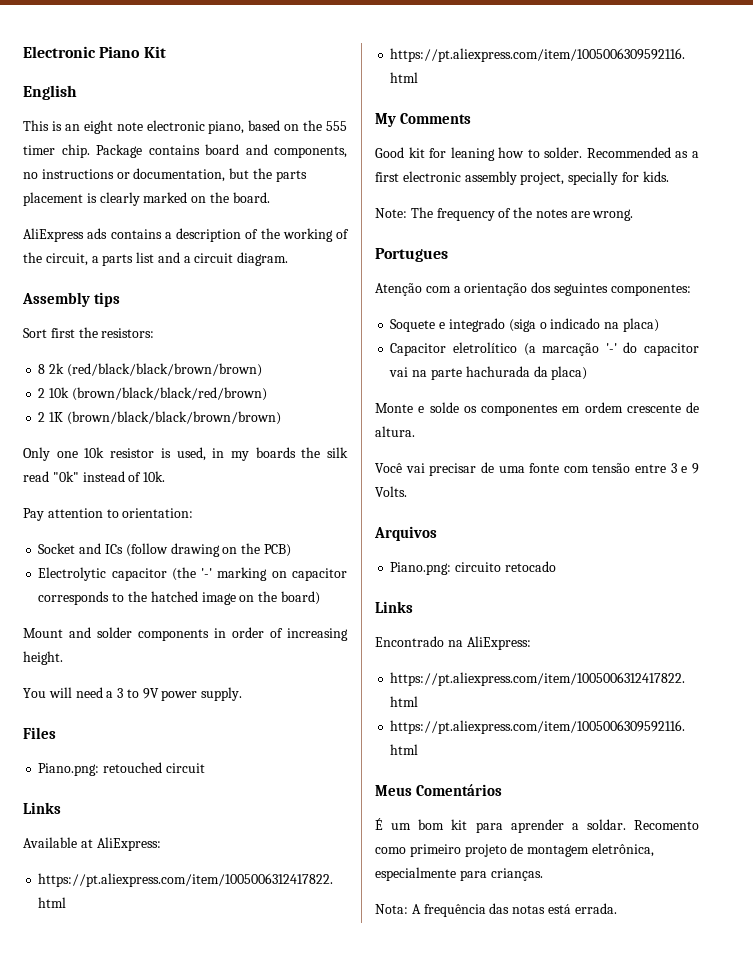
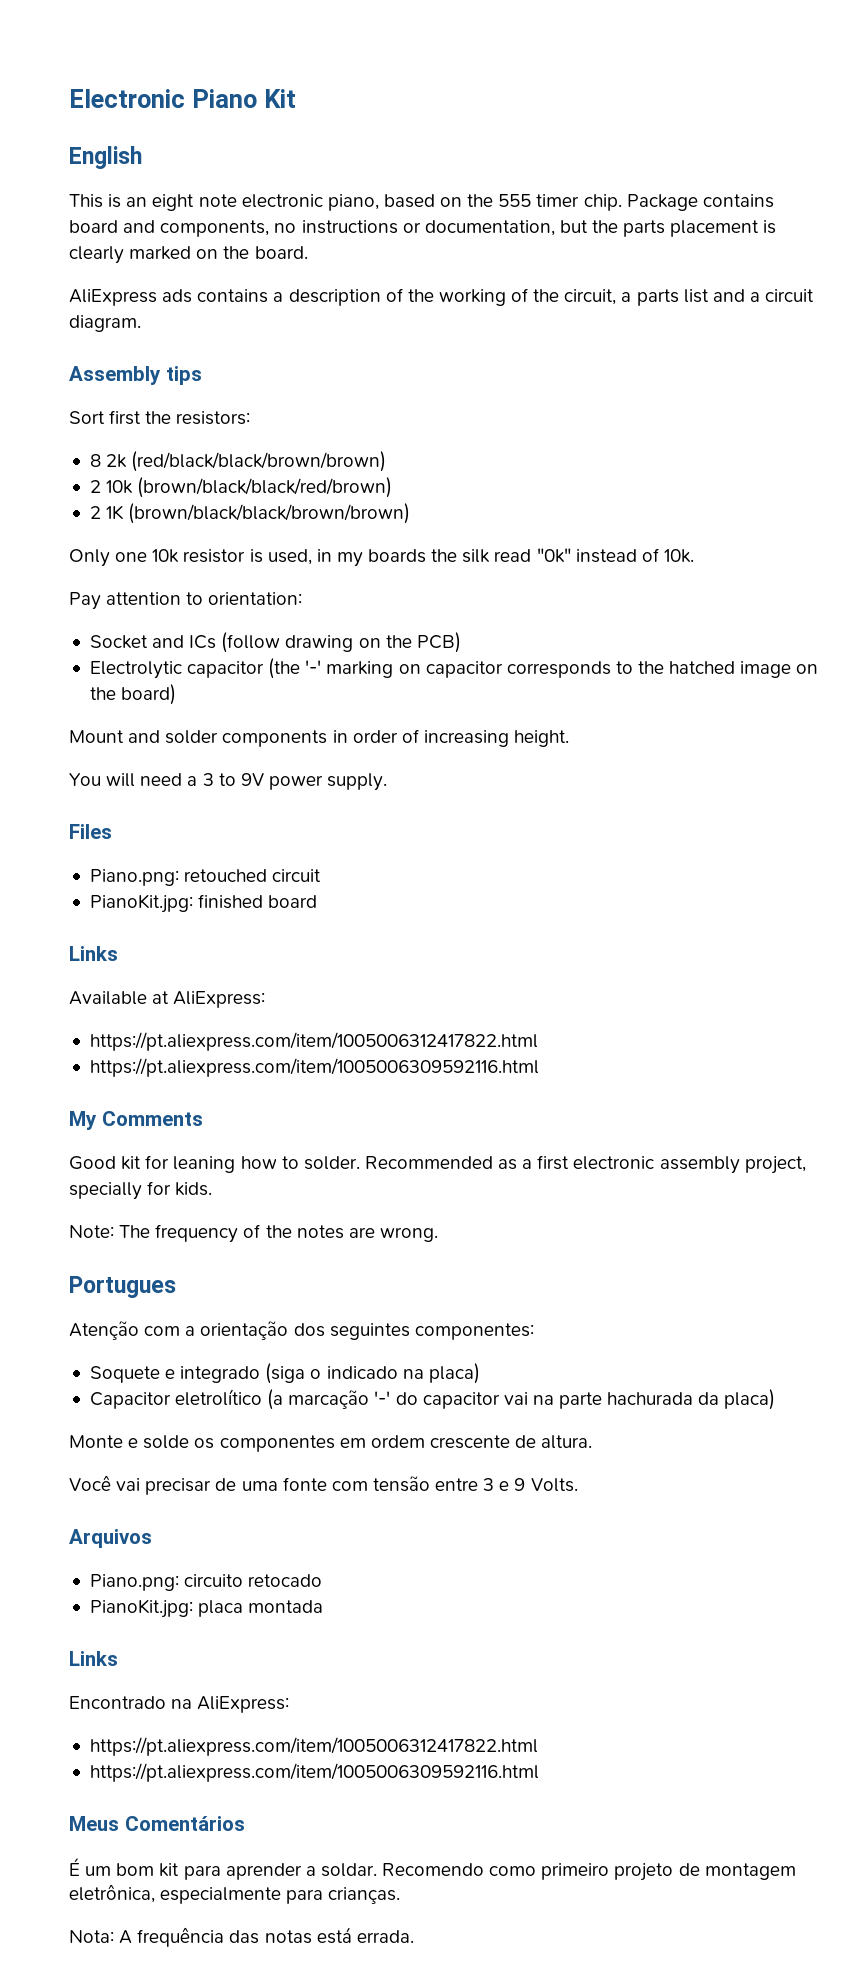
(205, 768) none -> [89,894,318,913] // PianoKit.jpg: finished board
(556, 566) none -> [89,1599,324,1618] // PianoKit.jpg: placa montada
[634,820,699,830] Recomento -> [382,1863,485,1876] Recomendo

